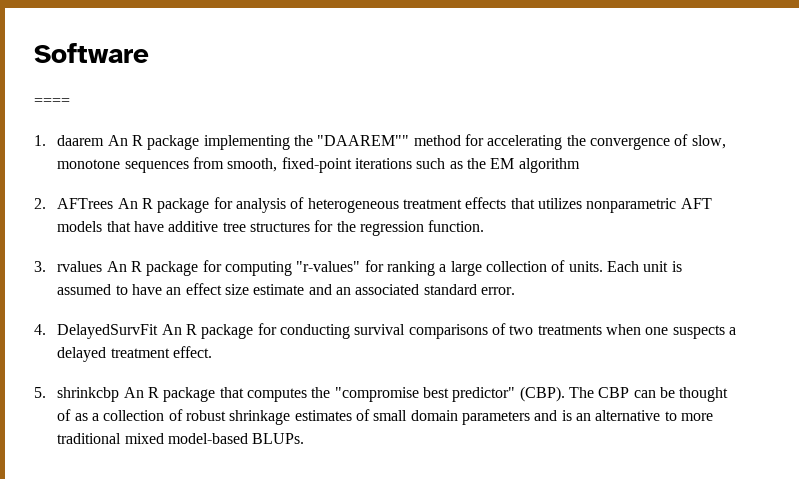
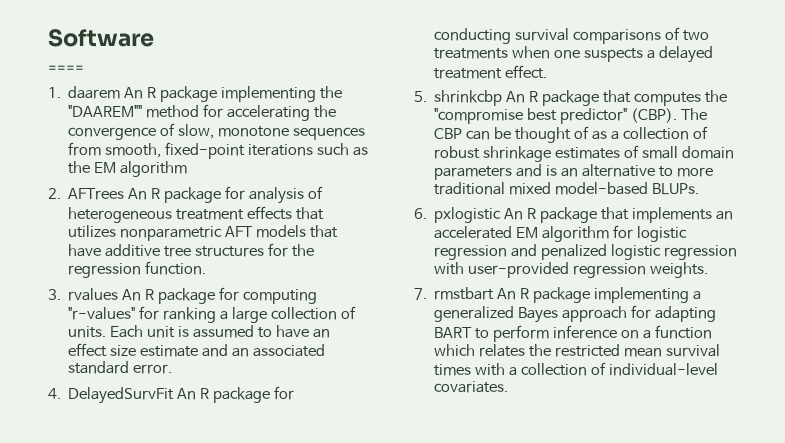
(305, 438) none -> [414,207,733,223] [434,225,687,242] [434,244,737,260] [434,262,708,278] [414,287,701,303] [434,305,716,323] [434,325,712,342] [434,344,720,357] [434,362,718,376] [434,381,509,393] // 6. pxlogistic An R package that implements an accelerated EM algorithm for logistic regression and penalized logistic regression with user-provided regression weights. // 7. rmstbart An R package implementing a generalized Bayes approach for adapting BART to perform inference on a function which relates the restricted mean survival times with a collection of individual-level covariates.

